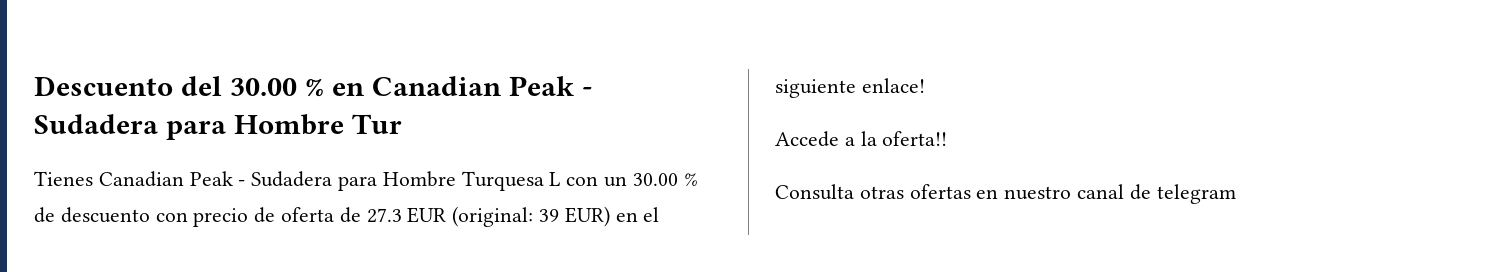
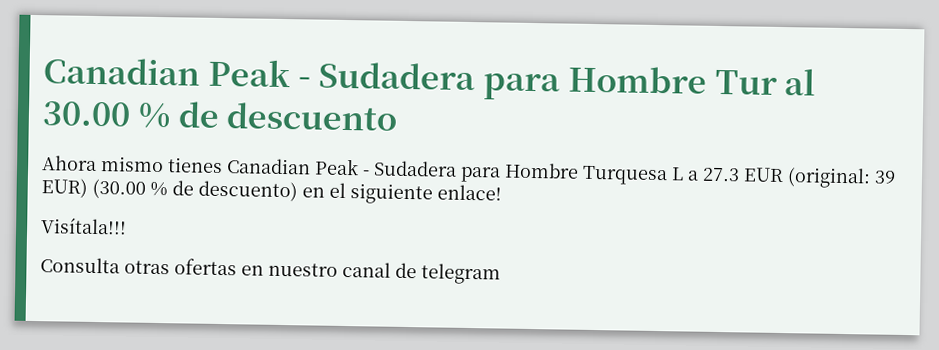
[34,76,364,97] Descuento del 30.00 % en -> (43, 71) none
[34,171,93,186] // Tienes -> [784,68,817,96] [42,101,399,131] [42,155,223,174] al 30.00 % de descuento // Ahora mismo tienes
[566,173,698,187] [34,207,361,227] con un 30.00 % de descuento con precio de oferta de -> [687,170,699,181] a
(610, 216) none -> [92,178,298,202] (30.00 % de descuento)
[775,131,948,147] Accede a la oferta!! -> [41,217,127,235] Visítala!!!

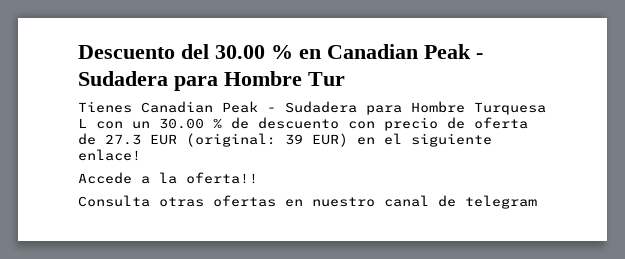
(43, 71) none -> [78,44,321,59] Descuento del 30.00 % en
[784,68,817,96] [42,101,399,131] [42,155,223,174] al 30.00 % de descuento // Ahora mismo tienes -> [78,101,132,113] // Tienes
[687,170,699,181] a -> [96,117,528,131] [78,133,96,145] con un 30.00 % de descuento con precio de oferta de
[92,178,298,202] (30.00 % de descuento) -> (348, 140) none
[41,217,127,235] Visítala!!! -> [78,172,258,184] Accede a la oferta!!

